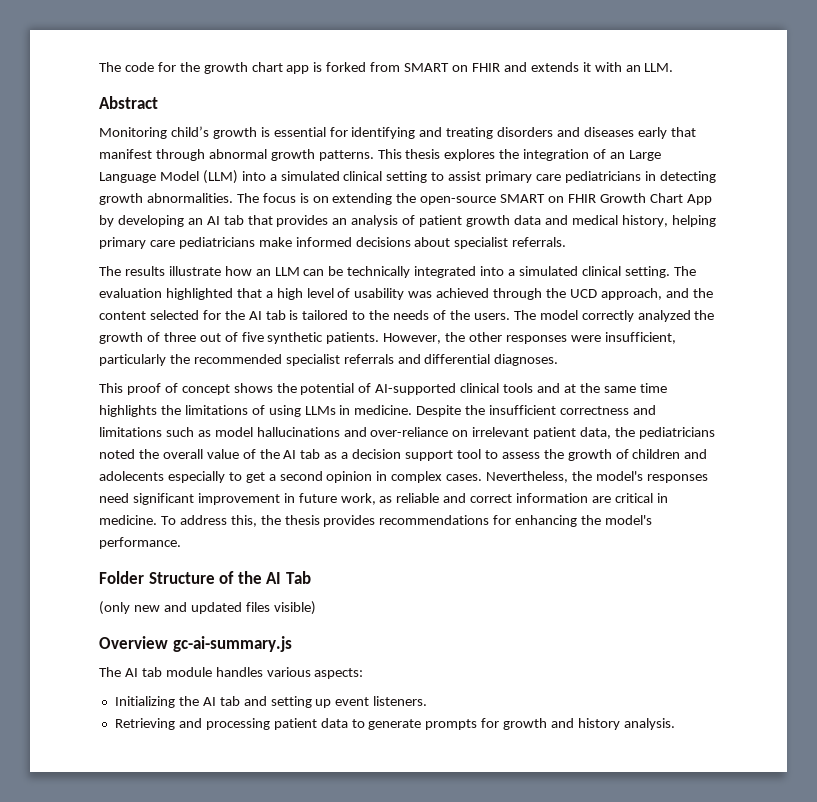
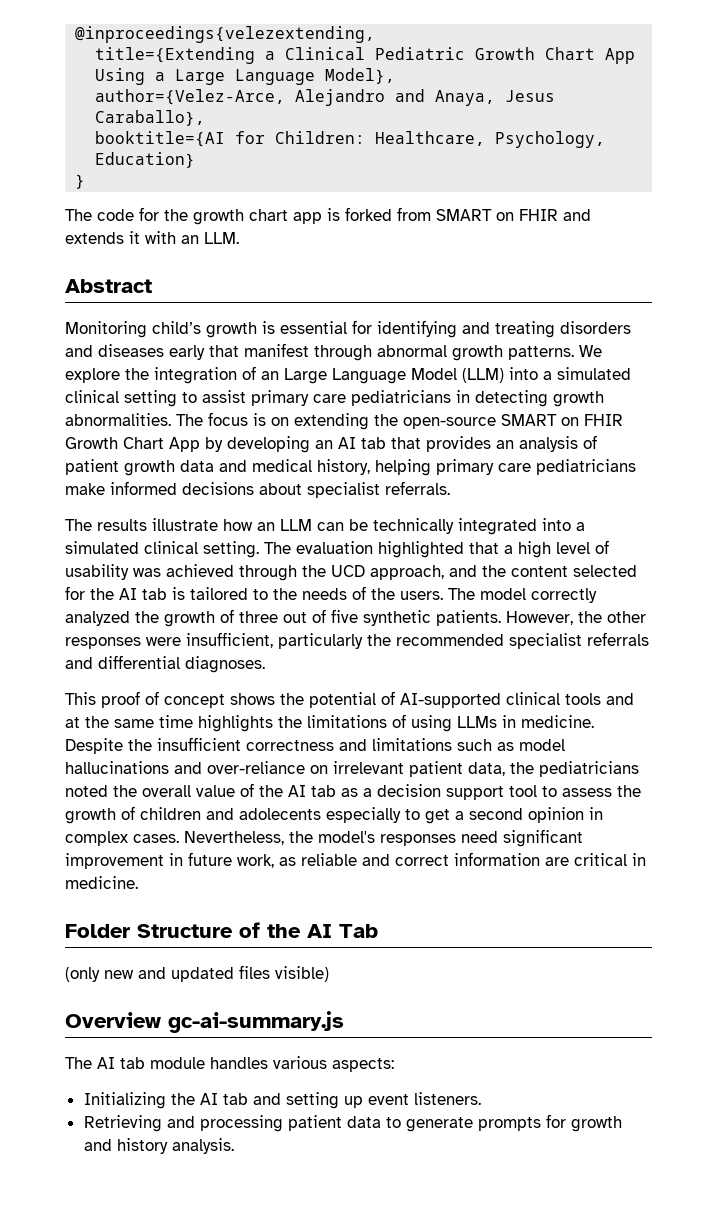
(99, 67) none -> [75,26,376,43] [95,47,636,64] [95,68,396,85] [95,89,556,106] [95,110,206,126] [95,131,606,148] [95,152,196,168] [75,174,86,189] @inproceedings{velezextending, // title={Extending a Clinical Pediatric Growth Chart App Using a Large Language Model}, // author={Velez-Arce, Alejandro and Anaya, Jesus Caraballo}, // booktitle={AI for Children: Healthcare, Psychology, Education} // } //
[377,149,496,161] This thesis explores -> [579,345,602,357] [65,368,120,383] We explore
[160,515,653,527] [99,537,181,549] To address this, the thesis provides recommendations for enhancing the model's performance. -> (138, 882) none

